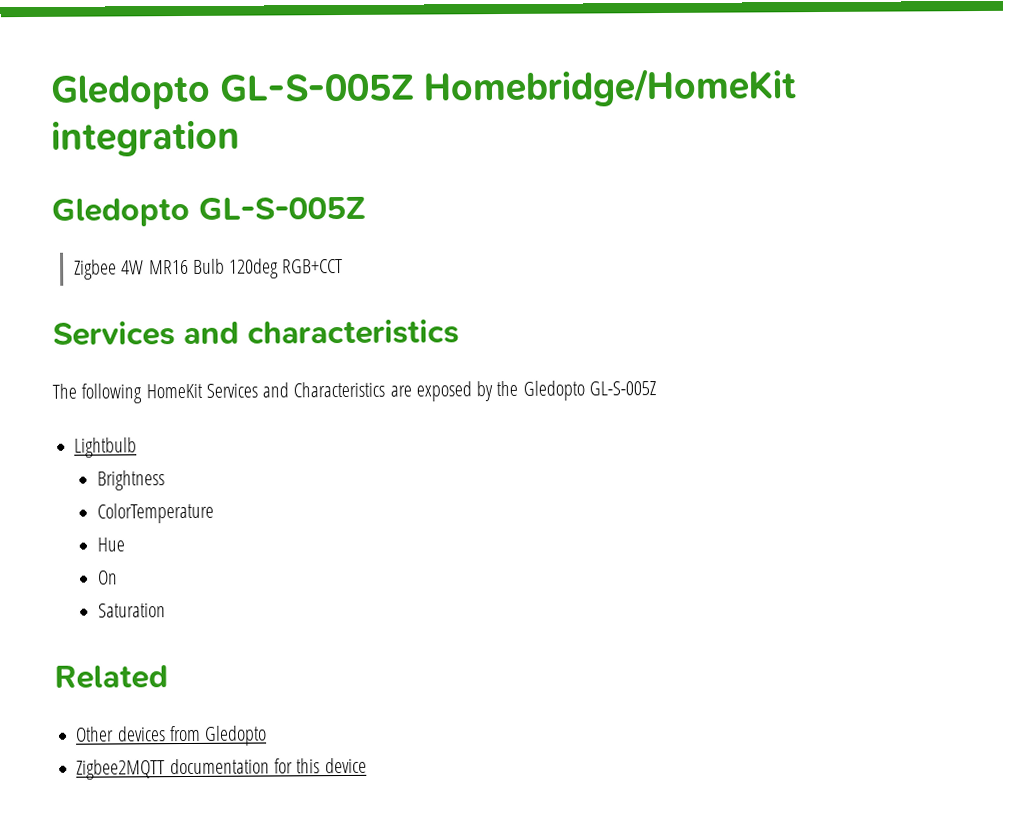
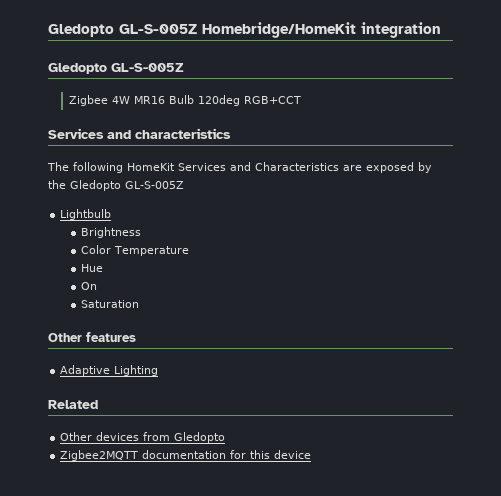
[96,502,215,524] ColorTemperature -> [81,245,190,256] Color Temperature
(166, 610) none -> [48,332,136,342] [60,365,159,376] // Other features // Adaptive Lighting

